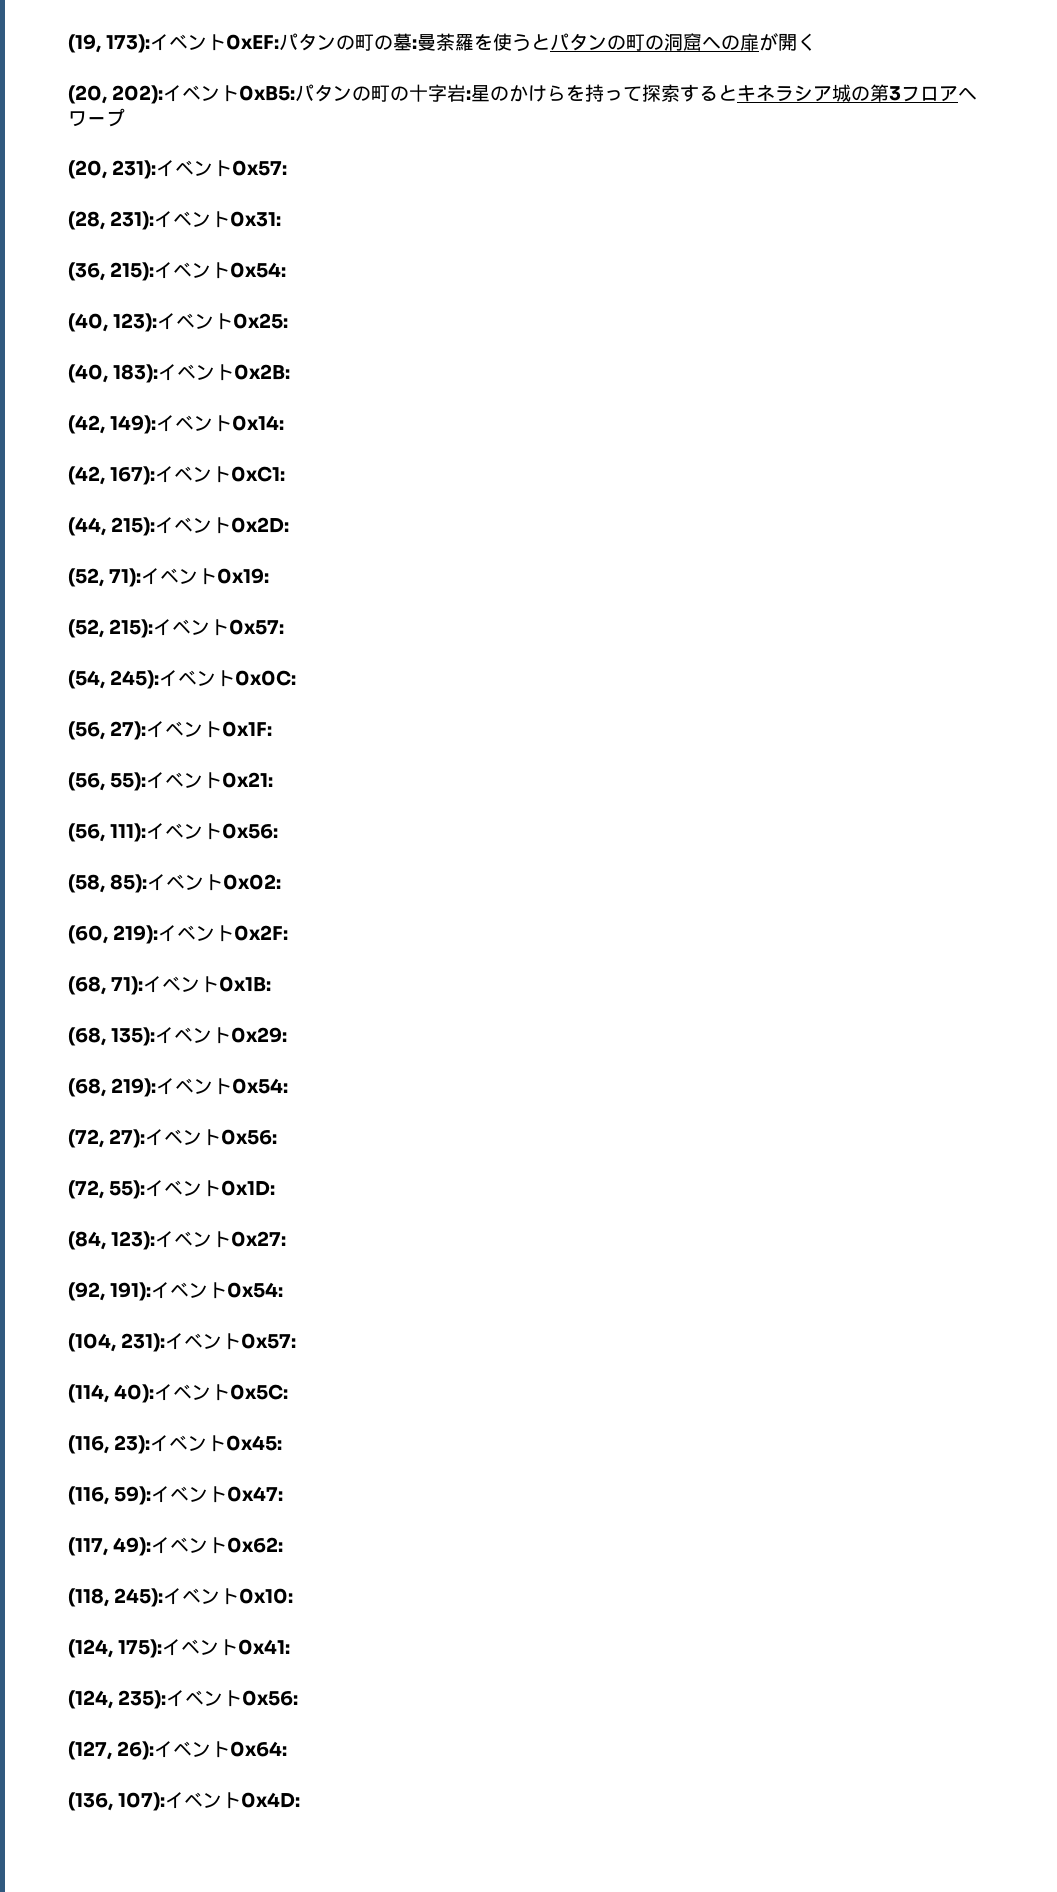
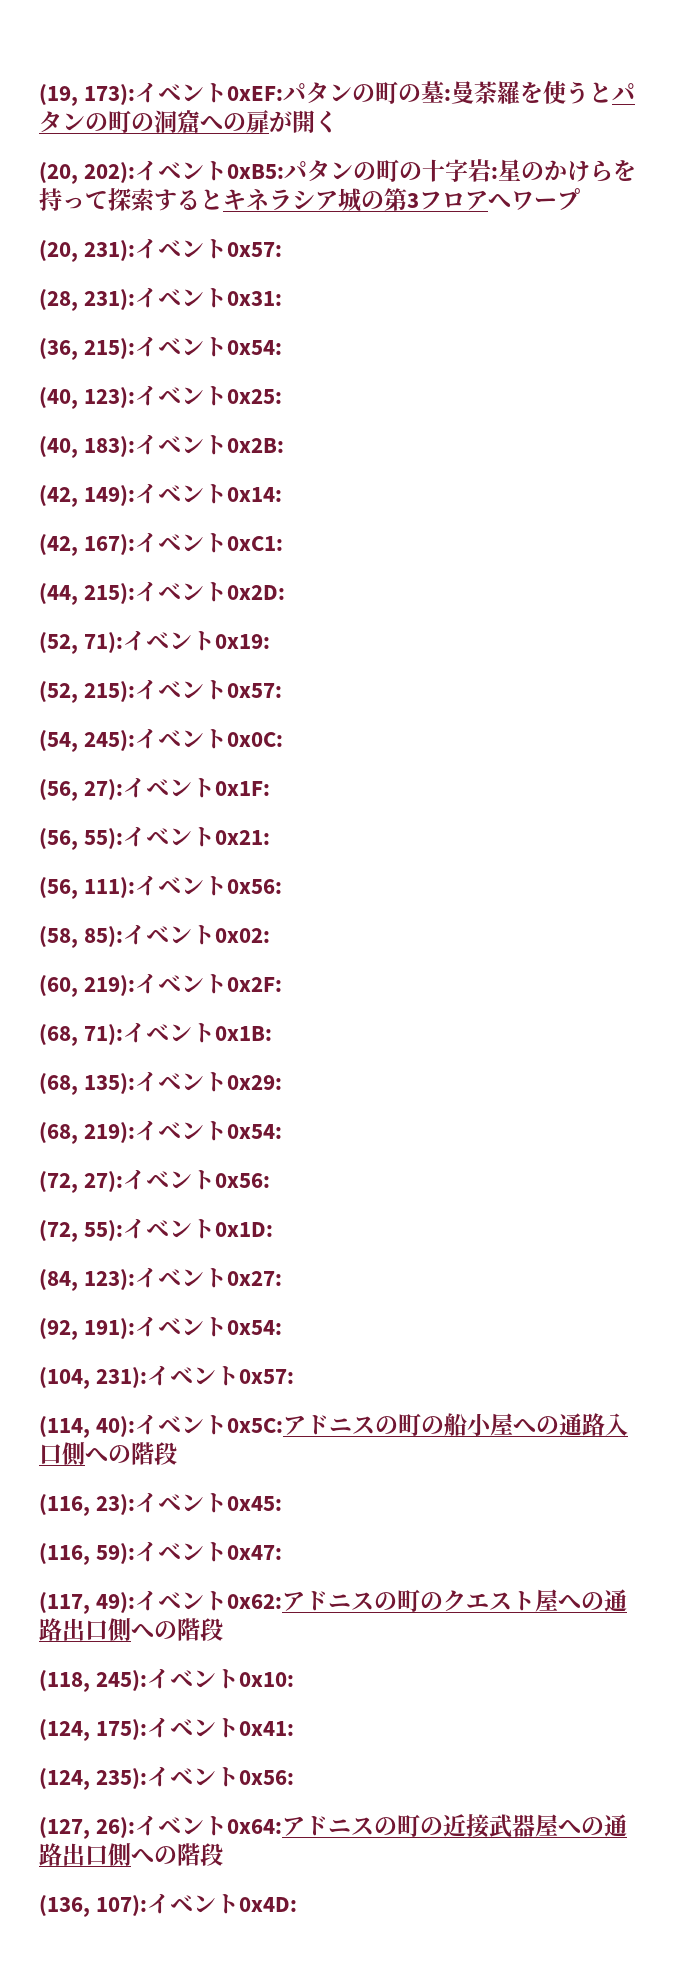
(289, 1392) none -> [283,1413,629,1436] [39,1442,177,1466] アドニスの町の船小屋への通路入口側への階段
(284, 1545) none -> [282,1589,628,1612] [39,1618,223,1642] アドニスの町のクエスト屋への通路出口側への階段
(288, 1749) none -> [282,1814,628,1838] [39,1843,223,1867] アドニスの町の近接武器屋への通路出口側への階段

